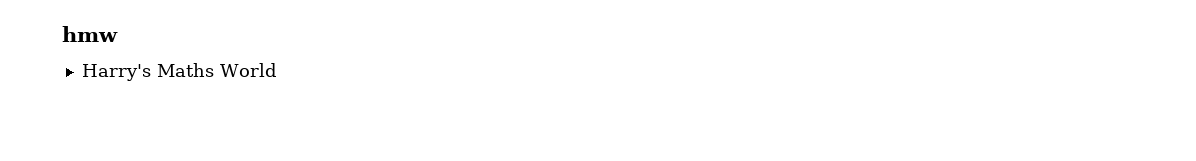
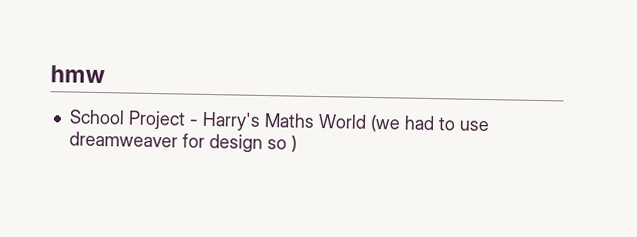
[81,63,277,81] Harry's Maths World -> [68,109,489,133] [68,131,297,153] School Project - Harry's Maths World (we had to use dreamweaver for design so )

